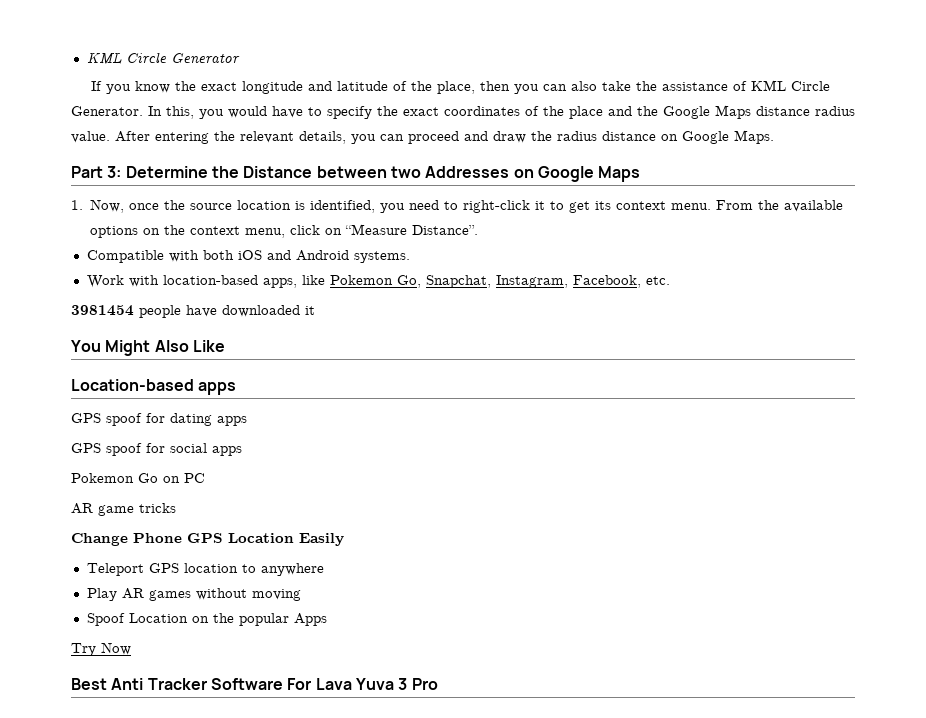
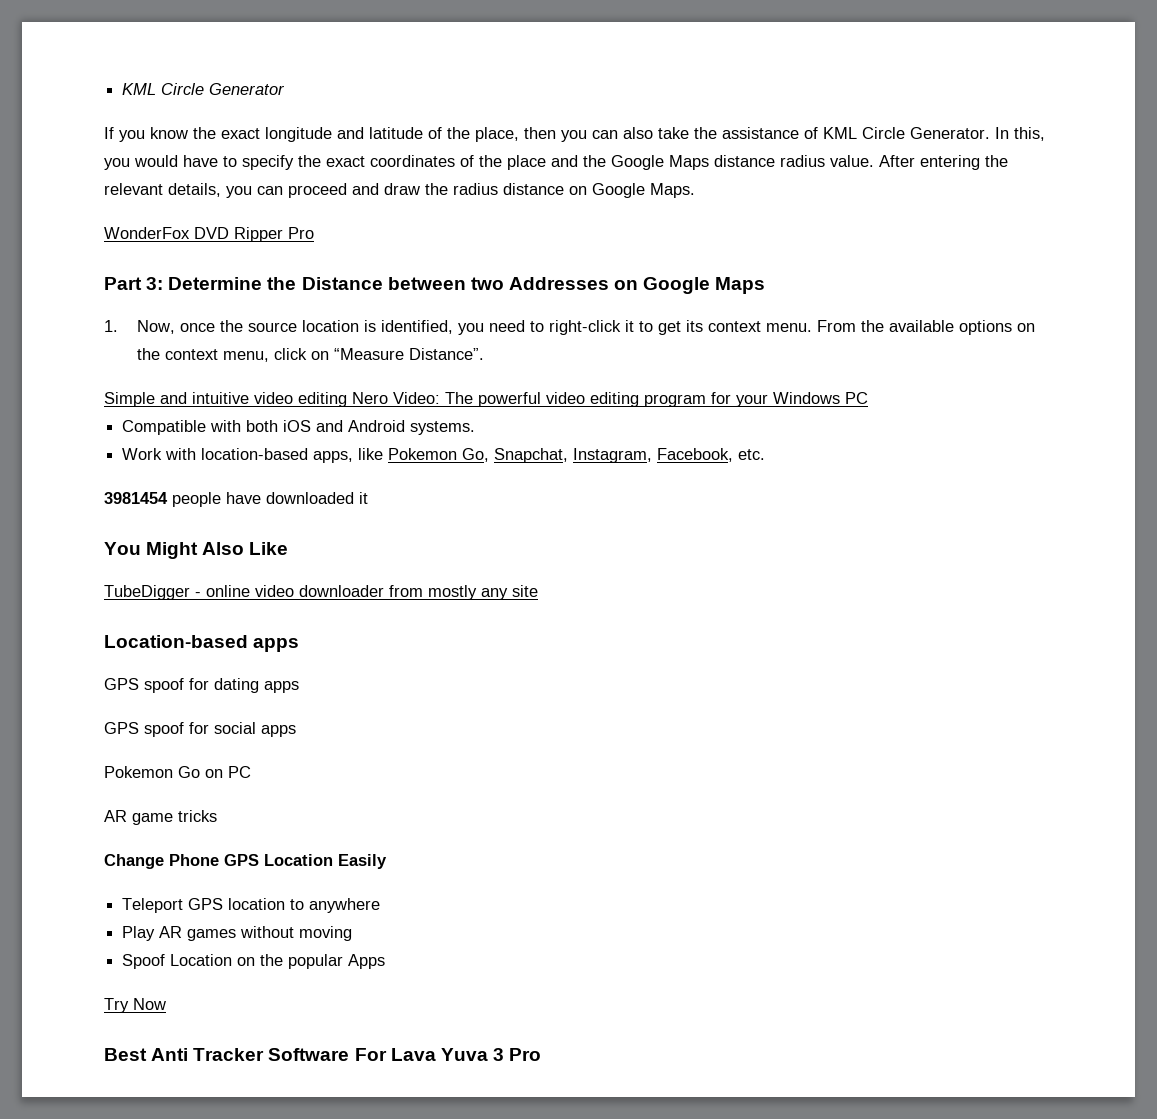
(774, 137) none -> [104,227,314,242] // WonderFox DVD Ripper Pro
(479, 230) none -> [104,392,868,407] // Simple and intuitive video editing Nero Video: The powerful video editing program for your Windows PC
(225, 346) none -> [104,585,538,600] // TubeDigger - online video downloader from mostly any site

